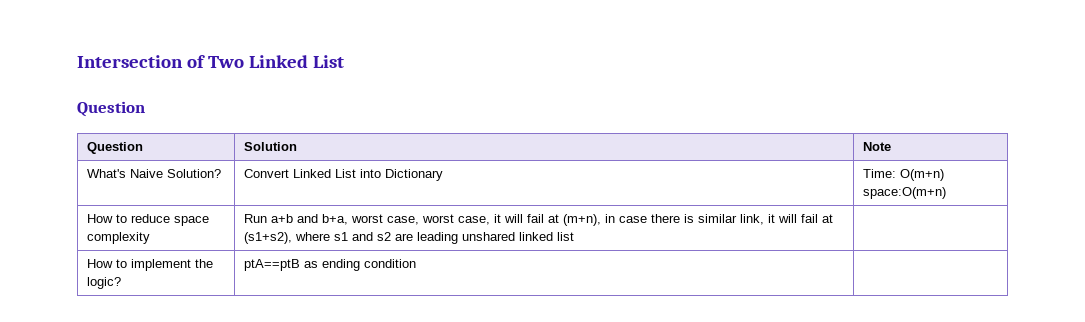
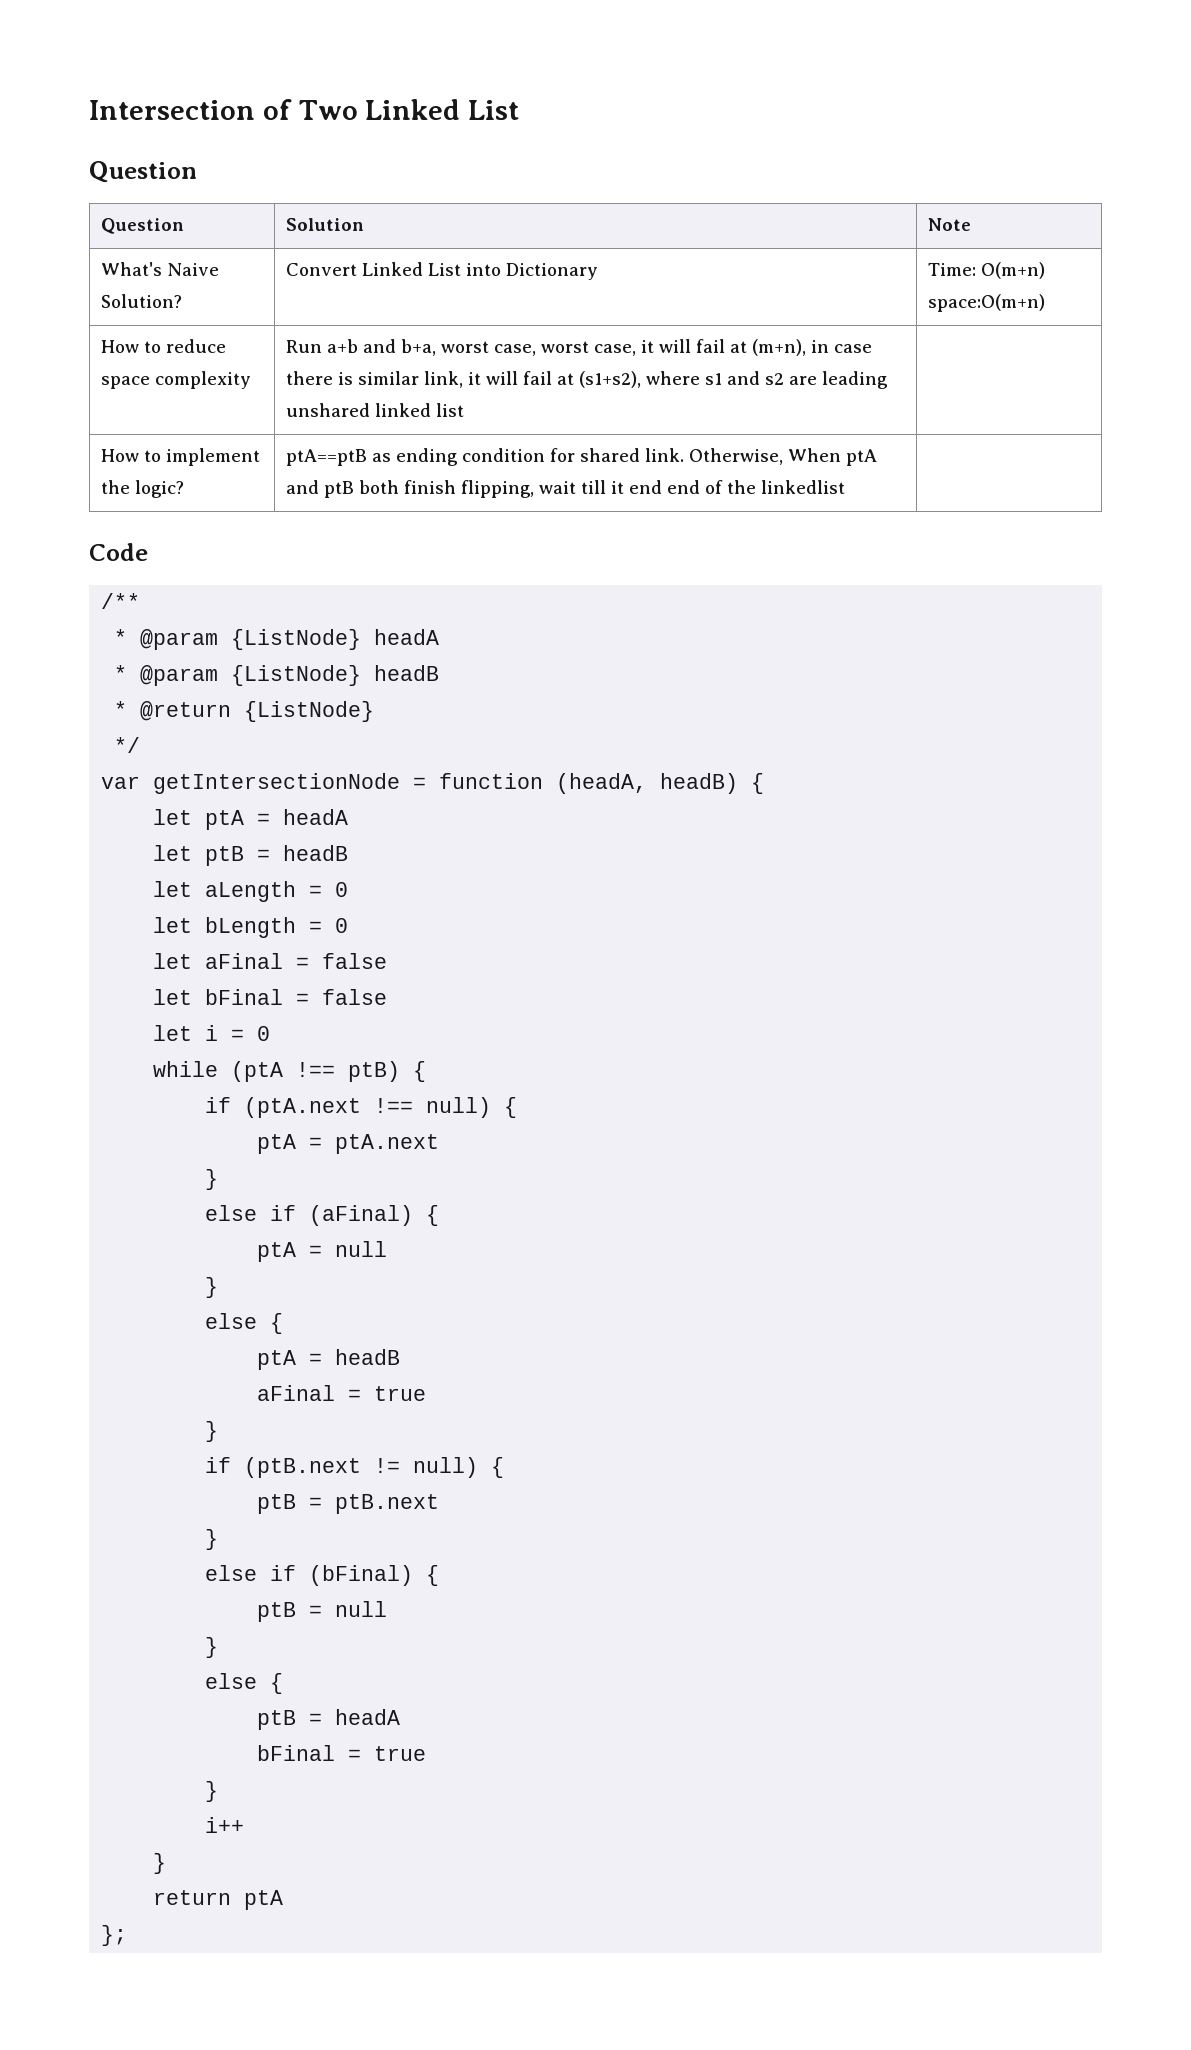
(416, 263) | -> [550,448,878,466] [286,480,846,498] [89,543,148,561] [101,593,141,609] [114,629,440,650] [114,665,440,686] [114,701,375,722] [114,737,141,753] [101,773,765,794] [153,809,349,830] [153,845,349,866] [153,881,349,902] [153,917,349,938] [153,953,388,969] [153,989,388,1005] [153,1025,271,1041] [153,1061,427,1082] [205,1097,518,1118] [257,1134,440,1154] [205,1169,219,1190] [205,1205,440,1226] [257,1241,388,1262] [205,1277,219,1298] [205,1313,284,1334] [257,1349,401,1370] [257,1385,427,1401] [205,1421,219,1442] [205,1457,505,1478] [257,1494,440,1514] [205,1529,219,1550] [205,1565,440,1586] [257,1601,388,1622] [205,1637,219,1658] [205,1673,284,1694] [257,1709,401,1730] [257,1745,427,1761] [205,1781,219,1802] [205,1817,245,1833] [153,1853,167,1874] [153,1890,284,1910] [101,1925,128,1946] for shared link. Otherwise, When ptA and ptB both finish flipping, wait till it end end of the linkedlist | // Code // /** // * @param {ListNode} headA // * @param {ListNode} headB // * @return {ListNode} // */ // var getIntersectionNode = function (headA, headB) { // let ptA = headA // let ptB = headB // let aLength = 0 // let bLength = 0 // let aFinal = false // let bFinal = false // let i = 0 // while (ptA !== ptB) { // if (ptA.next !== null) { // ptA = ptA.next // } // else if (aFinal) { // ptA = null // } // else { // ptA = headB // aFinal = true // } // if (ptB.next != null) { // ptB = ptB.next // } // else if (bFinal) { // ptB = null // } // else { // ptB = headA // bFinal = true // } // i++ // } // return ptA // };

